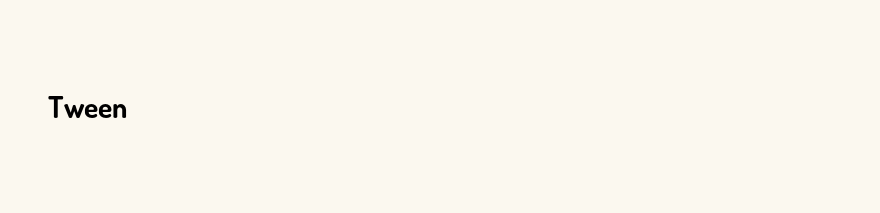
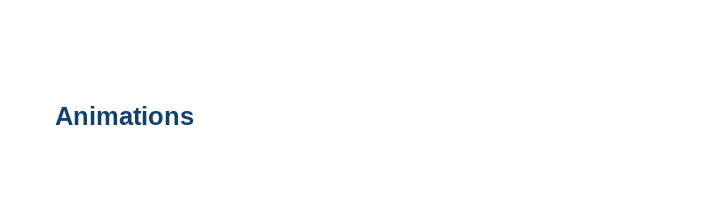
[48,96,127,118] Tween -> [55,106,194,125] Animations

